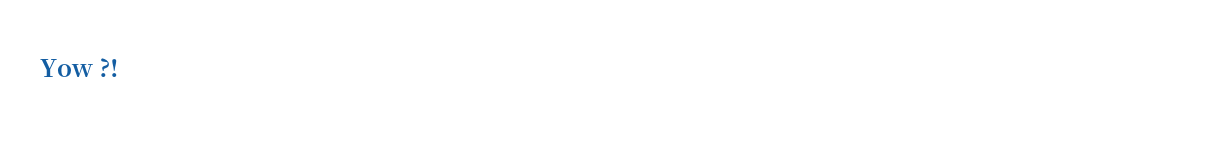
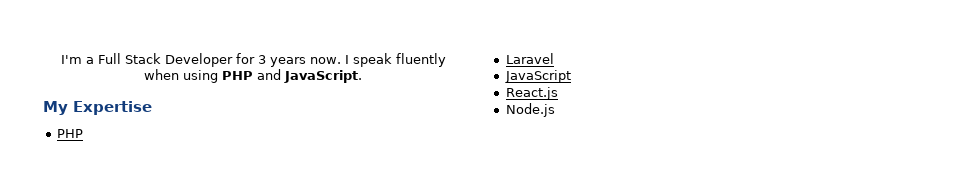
[40,58,120,77] Yow ?! -> [60,53,446,67] [144,69,362,83] [43,101,152,115] [56,129,83,138] [505,53,554,64] [504,70,571,83] [505,87,558,100] [505,103,555,117] I'm a Full Stack Developer for 3 years now. I speak fluently when using PHP and JavaScript. // My Expertise // PHP // Laravel // JavaScript // React.js // Node.js

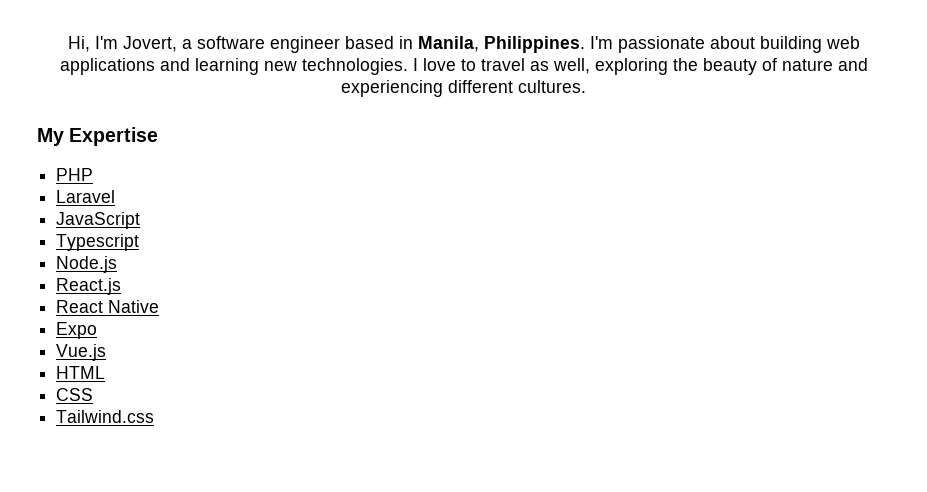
[60,53,446,67] [144,69,362,83] I'm a Full Stack Developer for 3 years now. I speak fluently when using PHP and JavaScript. -> [67,36,860,53] [59,58,868,75] [341,80,586,97] Hi, I'm Jovert, a software engineer based in Manila, Philippines. I'm passionate about building web applications and learning new technologies. I love to travel as well, exploring the beauty of nature and experiencing different cultures.
(571, 76) none -> [56,234,140,251] [56,256,118,273] // Typescript // Node.js
[505,103,555,117] Node.js -> [56,300,160,313] [56,322,98,339] [56,344,107,361] [56,366,106,379] [56,388,94,401] [56,410,155,423] React Native // Expo // Vue.js // HTML // CSS // Tailwind.css

